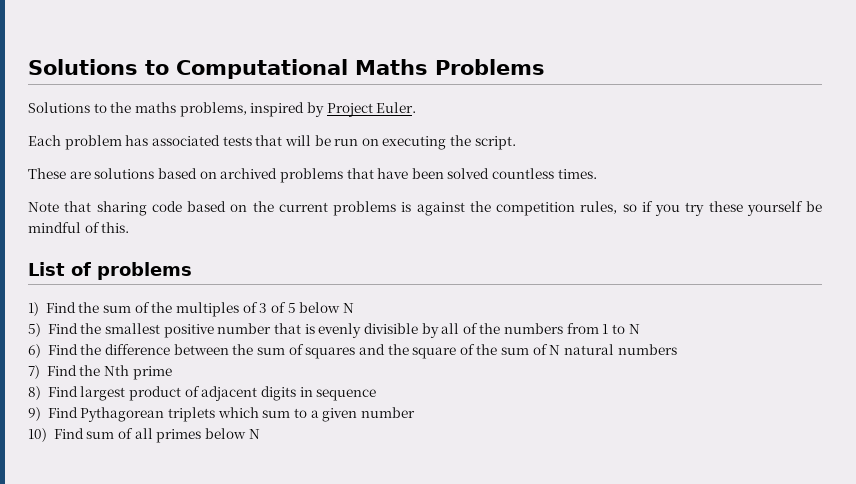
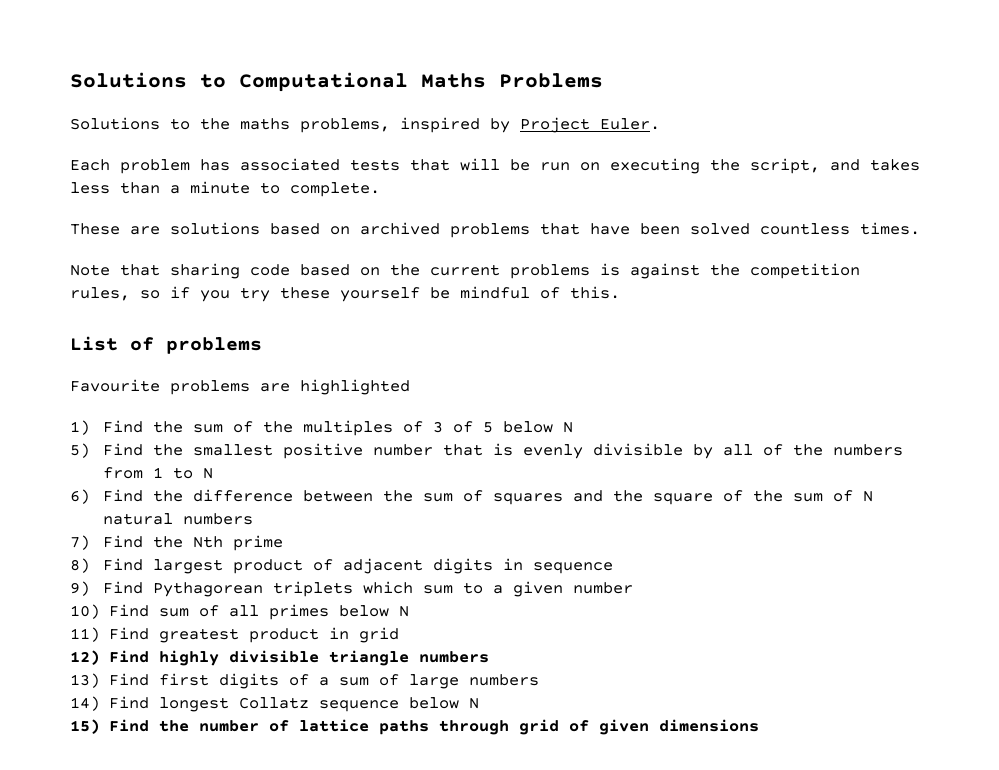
[474,136,516,150] script. -> [750,158,920,174] [70,181,380,197] script, and takes less than a minute to complete.
(192, 271) none -> [70,379,410,395] // Favourite problems are highlighted
(260, 434) none -> [70,627,399,643] [70,650,489,666] [70,673,539,689] [70,696,479,712] [70,719,759,735] // 11) Find greatest product in grid // 12) Find highly divisible triangle numbers // 13) Find first digits of a sum of large numbers // 14) Find longest Collatz sequence below N // 15) Find the number of lattice paths through grid of given dimensions

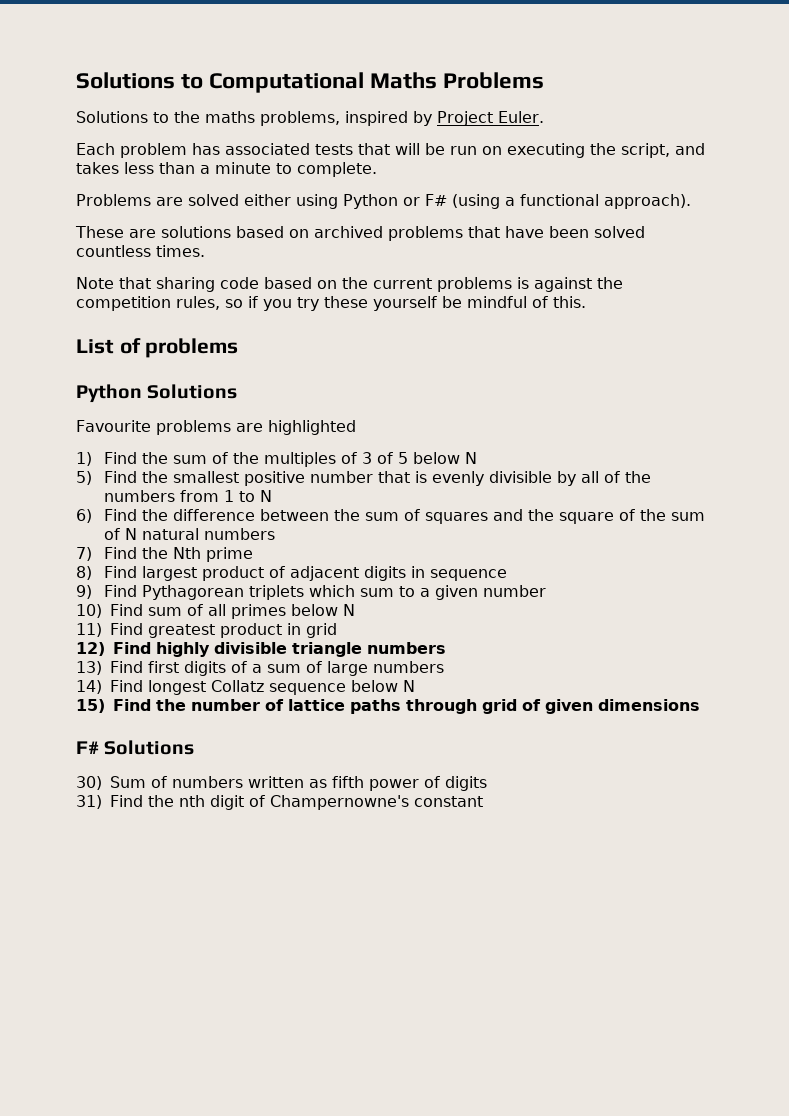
(380, 189) none -> [76,194,691,209] // Problems are solved either using Python or F# (using a functional approach).
(262, 345) none -> [76,384,238,403] // Python Solutions
(759, 725) none -> [76,740,195,755] [76,776,487,791] [76,795,483,810] // F# Solutions // 30) Sum of numbers written as fifth power of digits // 31) Find the nth digit of Champernowne's constant

